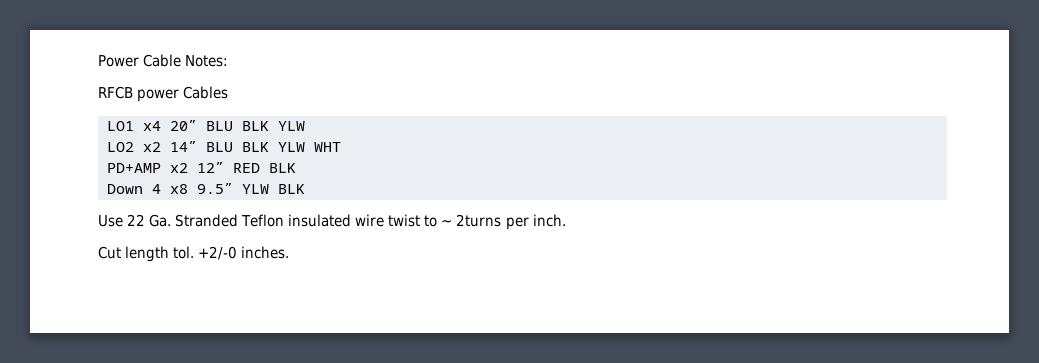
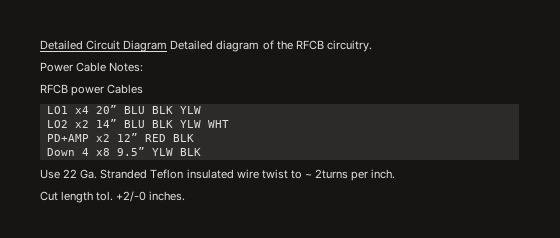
(98, 61) none -> [40,40,372,52] Detailed Circuit Diagram Detailed diagram of the RFCB circuitry. //

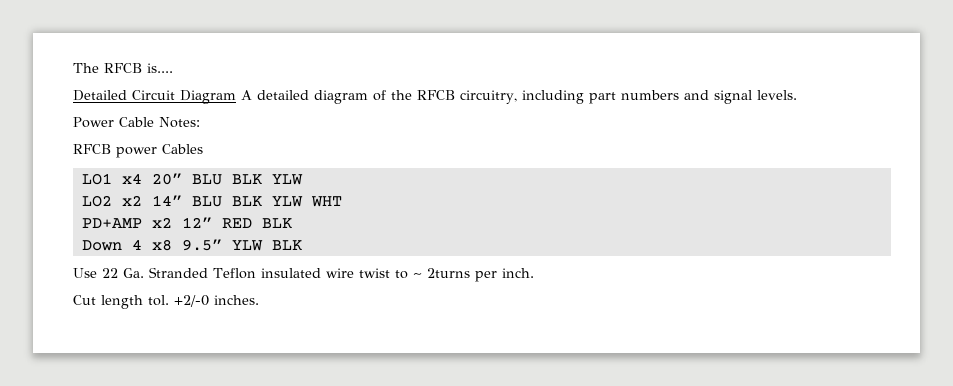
(40, 45) none -> [73,63,173,73] The RFCB is.... //
[170,40,214,50] Detailed -> [241,90,309,100] A detailed
[326,40,372,52] circuitry. -> [460,90,797,104] circuitry, including part numbers and signal levels.

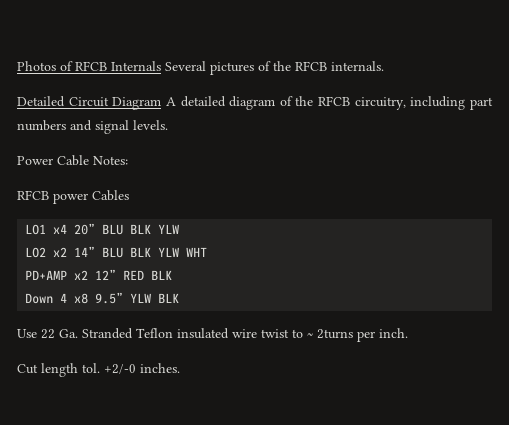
[73,63,173,73] The RFCB is.... -> [17,61,384,75] Photos of RFCB Internals Several pictures of the RFCB internals.

